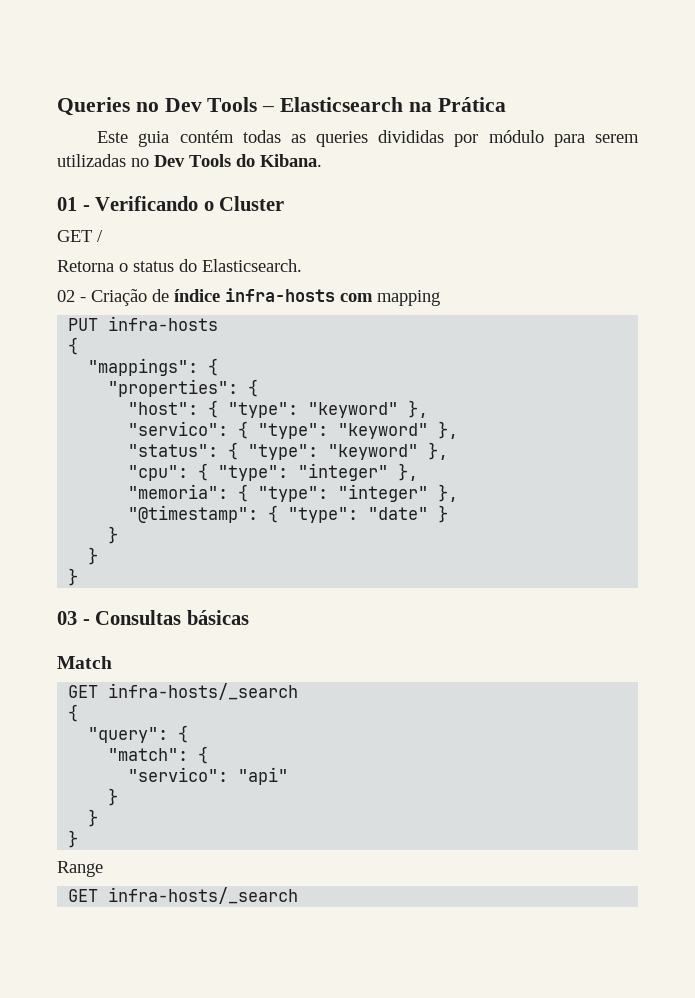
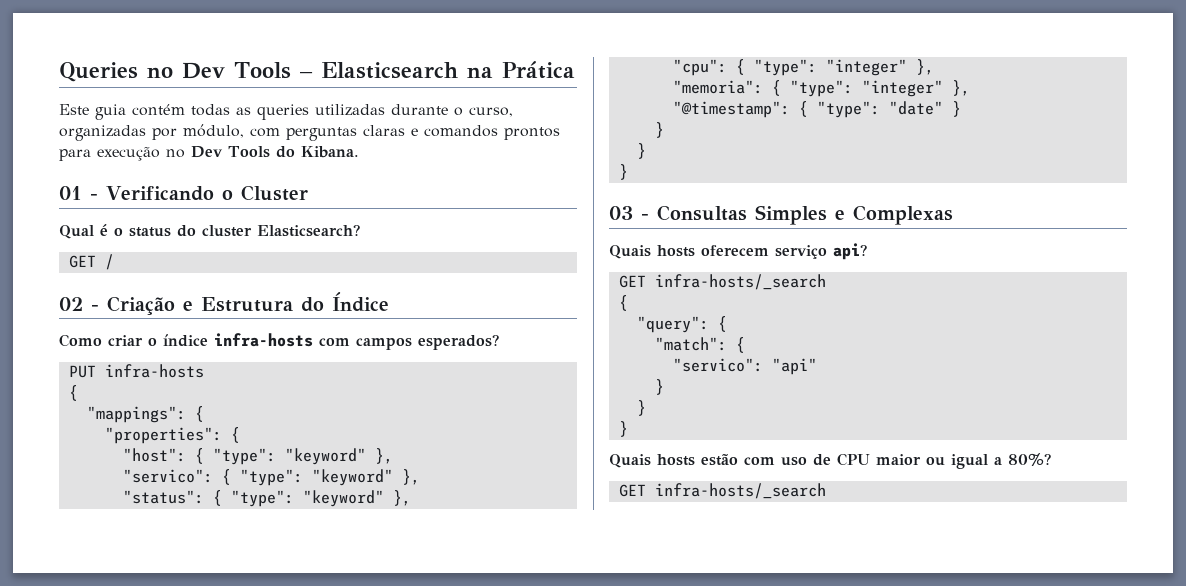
[378,130,639,147] [57,154,126,167] divididas por módulo para serem utilizadas -> [315,104,513,117] [59,124,560,141] [59,147,160,161] utilizadas durante o curso, organizadas por módulo, com perguntas claras e comandos prontos para execução
[57,230,103,242] [57,259,302,272] [57,289,169,306] GET / // Retorna o status do Elasticsearch. // 02 - Criação de -> [59,224,360,239] [68,254,114,270] [59,292,389,315] [59,334,157,347] Qual é o status do cluster Elasticsearch? // GET / // 02 - Criação e Estrutura do Índice // Como criar o
[377,290,440,306] mapping -> [356,334,499,350] campos esperados?
[186,610,249,625] [57,656,112,669] básicas // Match -> [755,205,953,225] [609,243,867,260] Simples e Complexas // Quais hosts oferecem serviço api?
[57,861,103,877] Range -> [609,453,1051,469] Quais hosts estão com uso de CPU maior ou igual a 80%?

